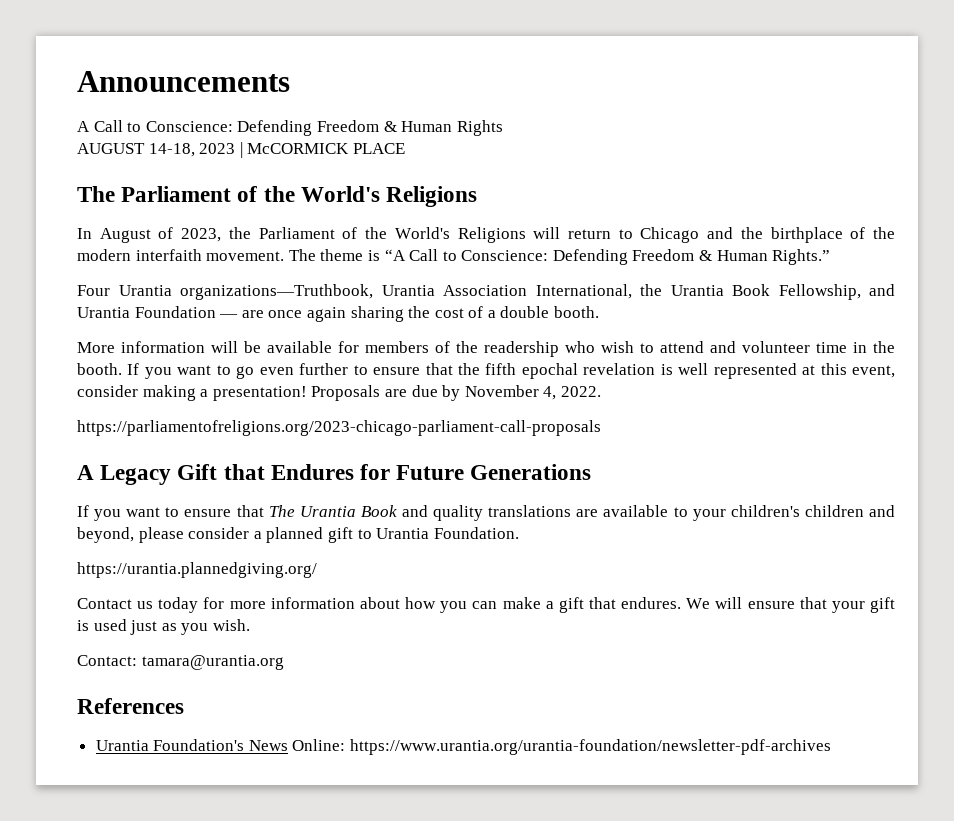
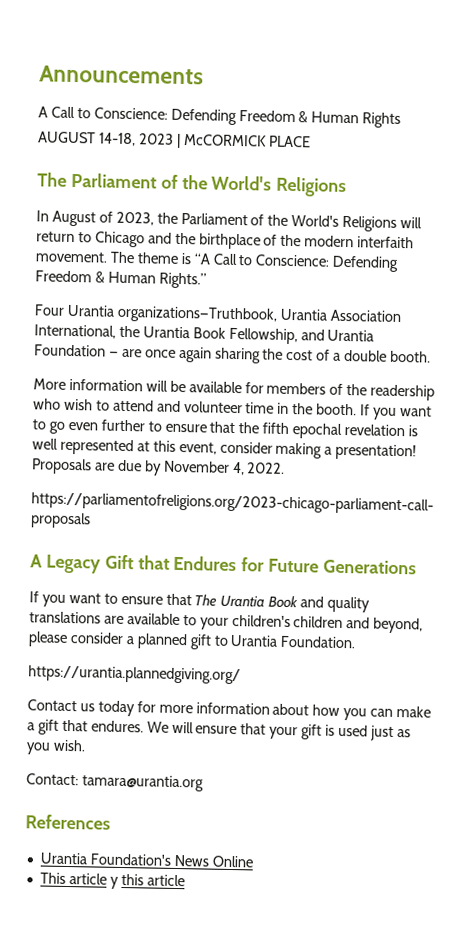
[292,739,832,755] Online: https://www.urantia.org/urantia-foundation/newsletter-pdf-archives -> [211,855,253,868] [39,872,185,889] Online // This article y this article

